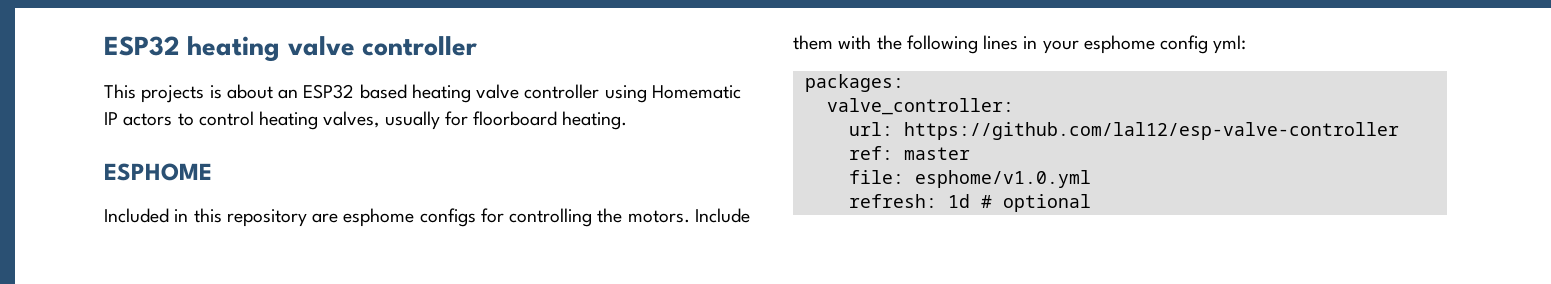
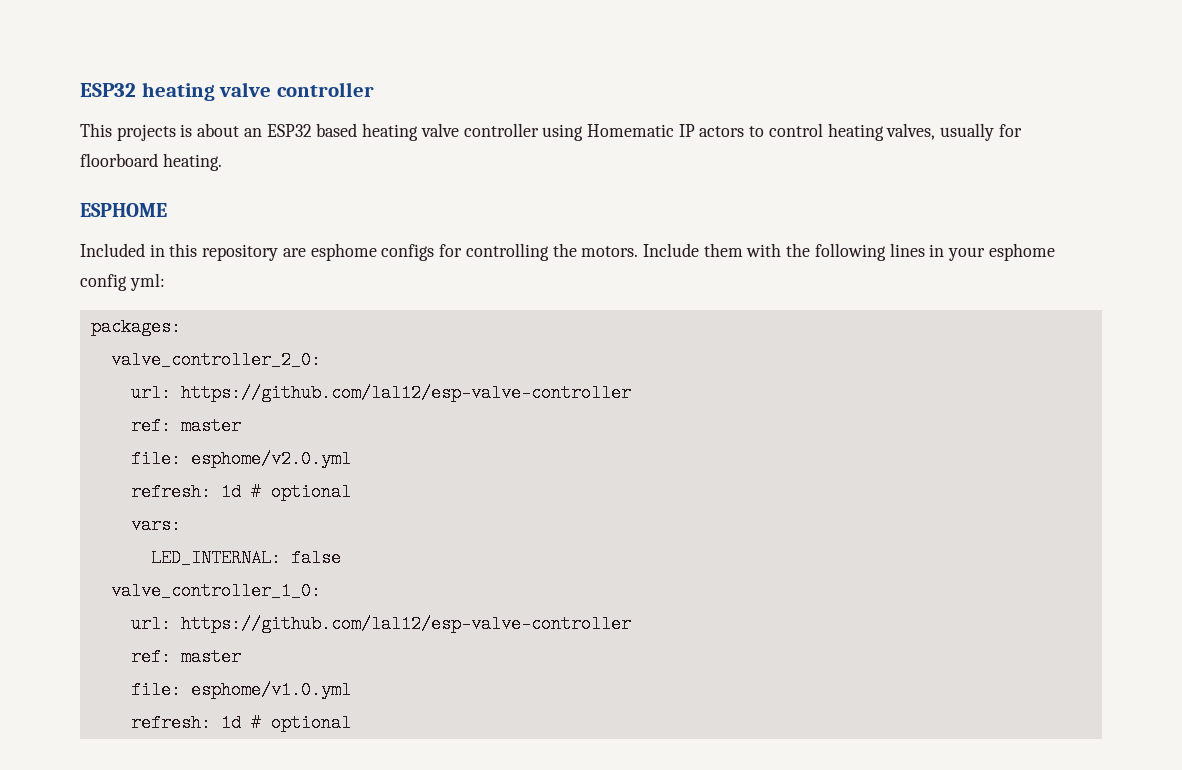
[826,98,1014,115] valve_controller: -> [110,351,321,369] [130,384,631,402] [130,417,241,435] [130,450,351,468] [130,483,351,501] [130,516,181,534] [150,549,341,567] [110,582,321,600] valve_controller_2_0: // url: https://github.com/lal12/esp-valve-controller // ref: master // file: esphome/v2.0.yml // refresh: 1d # optional // vars: // LED_INTERNAL: false // valve_controller_1_0:

